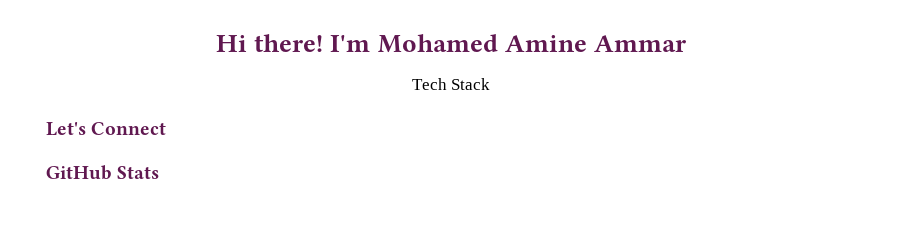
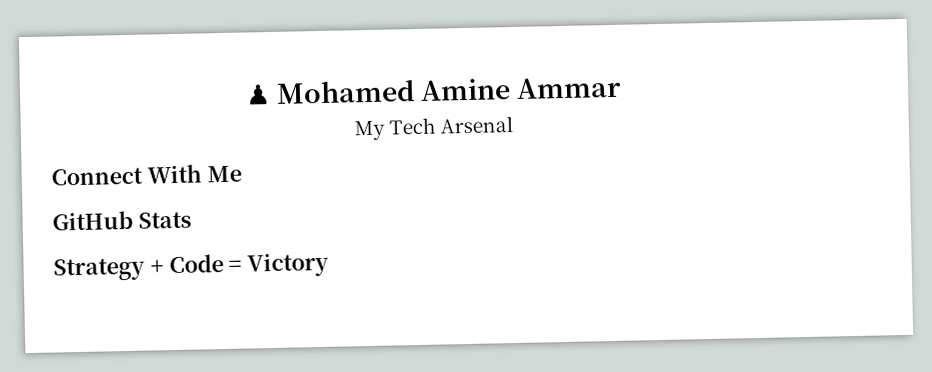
[216,34,371,52] Hi there! I'm -> [244,84,271,106] ♟
[411,78,491,90] [46,122,86,136] Tech Stack // Let's -> [354,116,513,141] My Tech Arsenal //
(167, 128) none -> [146,164,242,184] With Me
(160, 172) none -> [53,251,330,282] // Strategy + Code = Victory

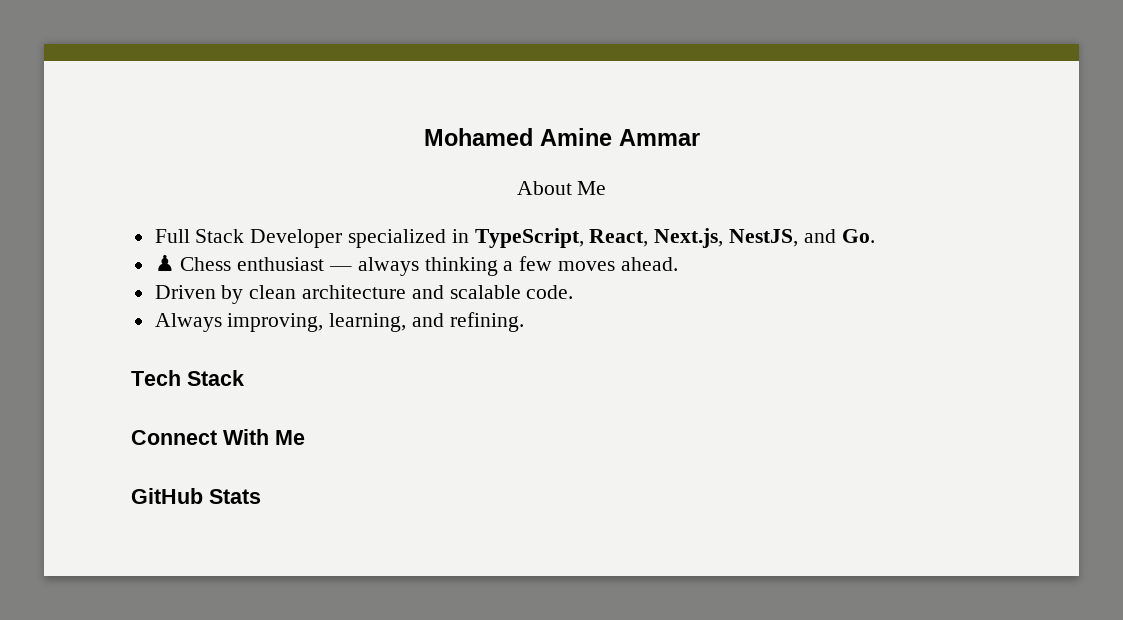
[244,84,271,106] ♟ -> (423, 137) none
[354,116,513,141] My Tech Arsenal -> [516,181,607,195] [154,228,875,248] [154,254,678,276] [154,285,574,304] [154,312,524,332] [131,370,244,386] About Me // Full Stack Developer specialized in TypeScript, React, Next.js, NestJS, and Go. // ♟ Chess enthusiast — always thinking a few moves ahead. // Driven by clean architecture and scalable code. // Always improving, learning, and refining. // Tech Stack
[53,251,330,282] // Strategy + Code = Victory -> (261, 496) none

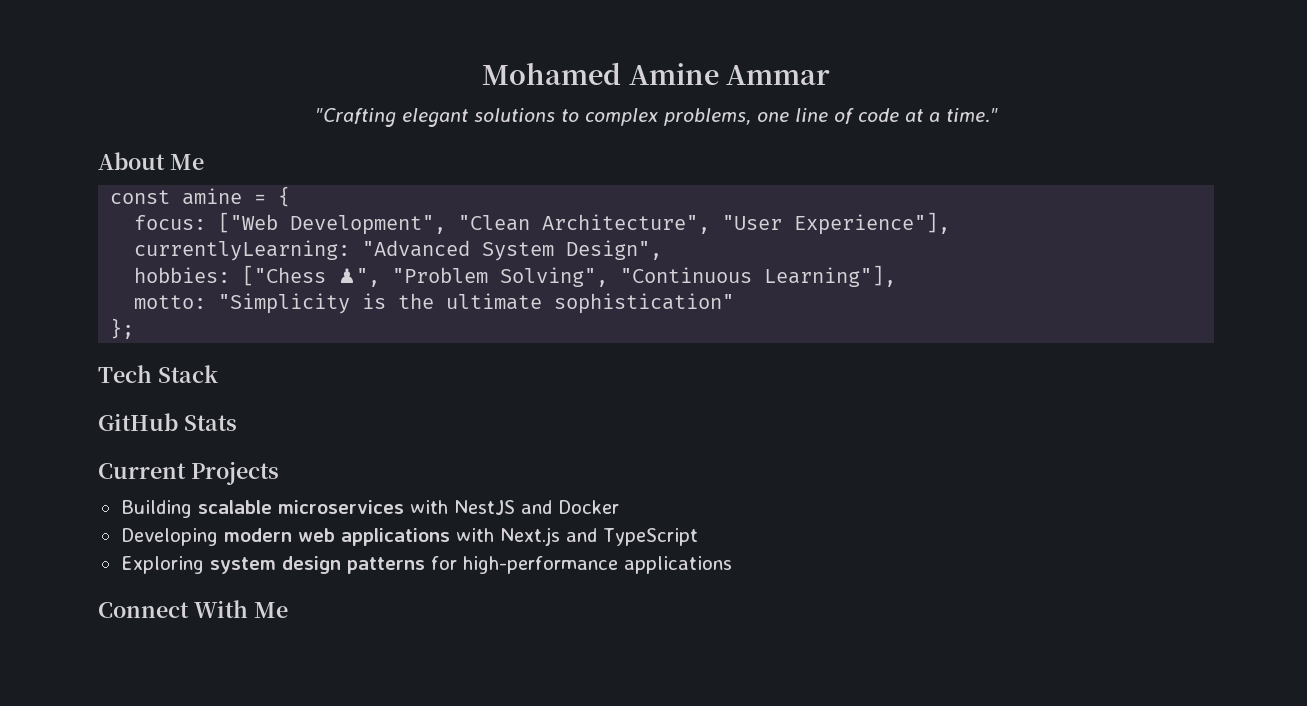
[516,181,607,195] [154,228,875,248] [154,254,678,276] [154,285,574,304] [154,312,524,332] [131,370,244,386] About Me // Full Stack Developer specialized in TypeScript, React, Next.js, NestJS, and Go. // ♟ Chess enthusiast — always thinking a few moves ahead. // Driven by clean architecture and scalable code. // Always improving, learning, and refining. // Tech Stack -> [314,108,998,127] [98,152,204,170] [110,186,291,207] [134,212,951,235] [134,240,663,261] [134,265,897,287] [134,293,735,314] [110,318,135,339] [98,365,218,383] [98,413,237,431] [98,461,279,485] [120,500,619,518] [120,527,698,546] [120,556,732,574] "Crafting elegant solutions to complex problems, one line of code at a time." // About Me // const amine = { // focus: ["Web Development", "Clean Architecture", "User Experience"], // currentlyLearning: "Advanced System Design", // hobbies: ["Chess ♟", "Problem Solving", "Continuous Learning"], // motto: "Simplicity is the ultimate sophistication" // }; // Tech Stack // GitHub Stats // Current Projects // Building scalable microservices with NestJS and Docker // Developing modern web applications with Next.js and TypeScript // Exploring system design patterns for high-performance applications
[131,488,261,504] // GitHub Stats -> (288, 610) none

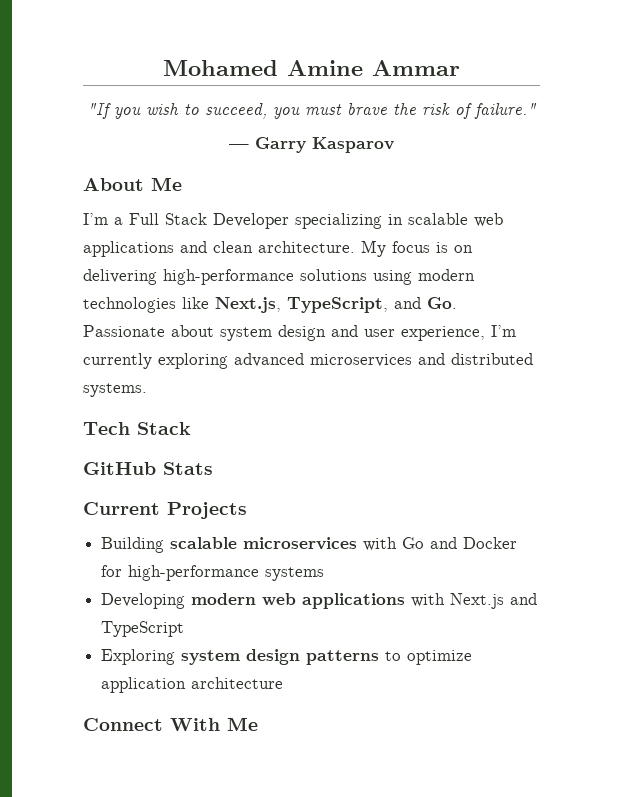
[314,108,998,127] [98,152,204,170] [110,186,291,207] [134,212,951,235] [134,240,663,261] [134,265,897,287] [134,293,735,314] [110,318,135,339] "Crafting elegant solutions to complex problems, one line of code at a time." // About Me // const amine = { // focus: ["Web Development", "Clean Architecture", "User Experience"], // currentlyLearning: "Advanced System Design", // hobbies: ["Chess ♟", "Problem Solving", "Continuous Learning"], // motto: "Simplicity is the ultimate sophistication" // }; -> [87,103,537,119] [229,137,394,153] [83,177,182,191] [83,213,503,229] [83,240,473,257] [83,269,475,285] [83,297,457,313] [83,325,516,341] [83,353,533,369] [83,383,147,397] "If you wish to succeed, you must brave the risk of failure." // — Garry Kasparov // About Me // I’m a Full Stack Developer specializing in scalable web applications and clean architecture. My focus is on delivering high-performance solutions using modern technologies like Next.js, TypeScript, and Go. Passionate about system design and user experience, I’m currently exploring advanced microservices and distributed systems.
[453,500,515,515] NestJS -> [402,537,425,549] Go
(619, 507) none -> [101,565,325,581] for high-performance systems
[430,556,732,574] for high-performance applications -> [385,650,473,665] [101,677,284,693] to optimize application architecture

